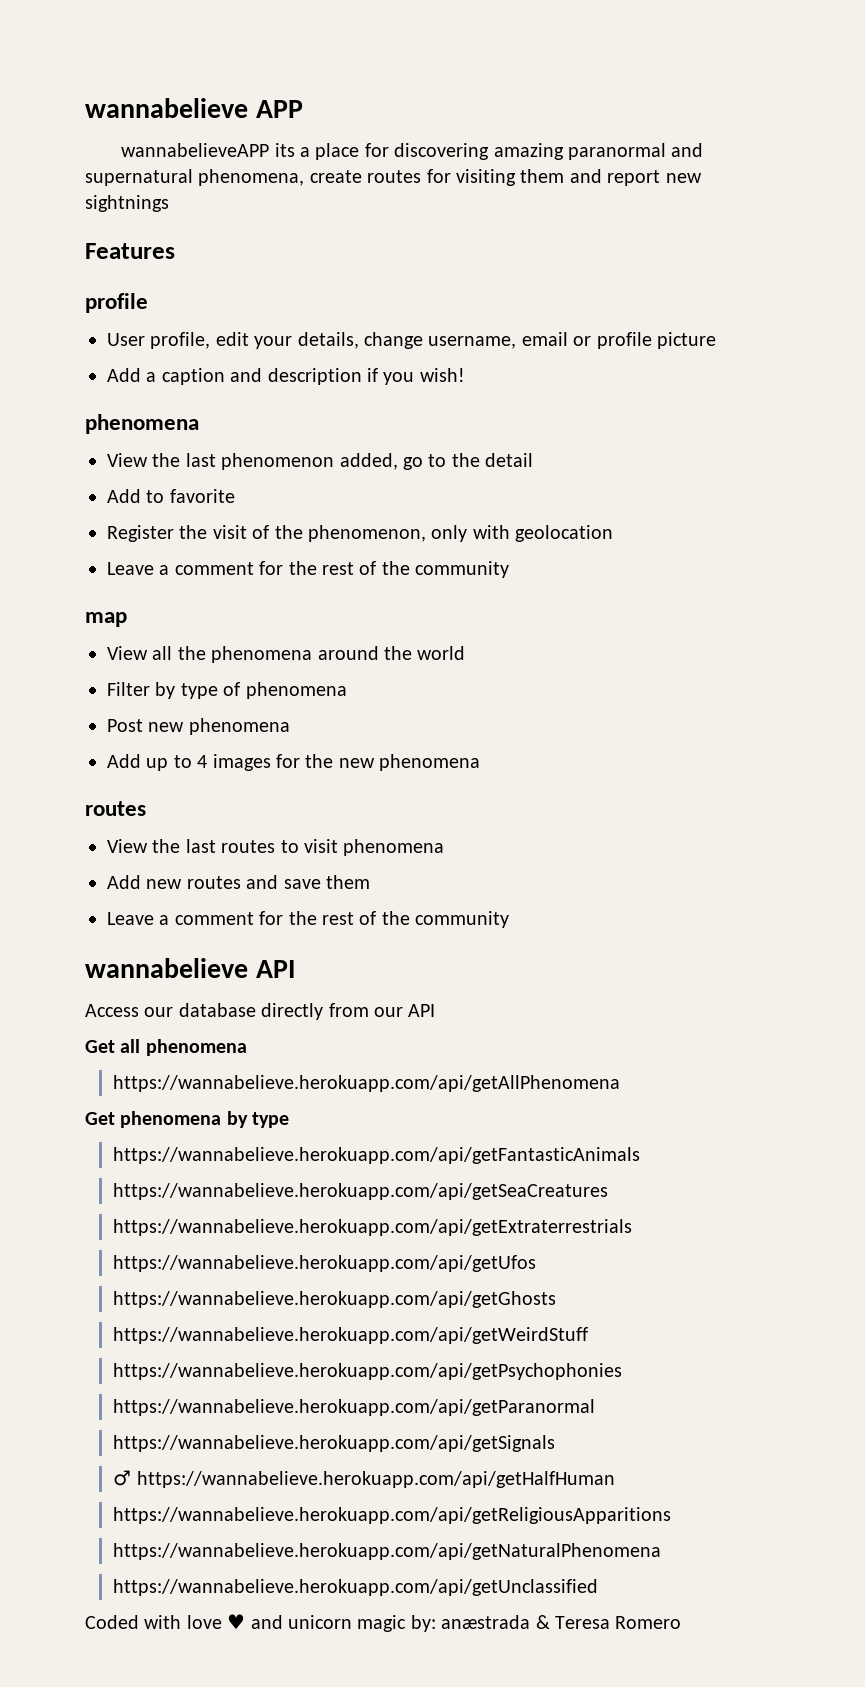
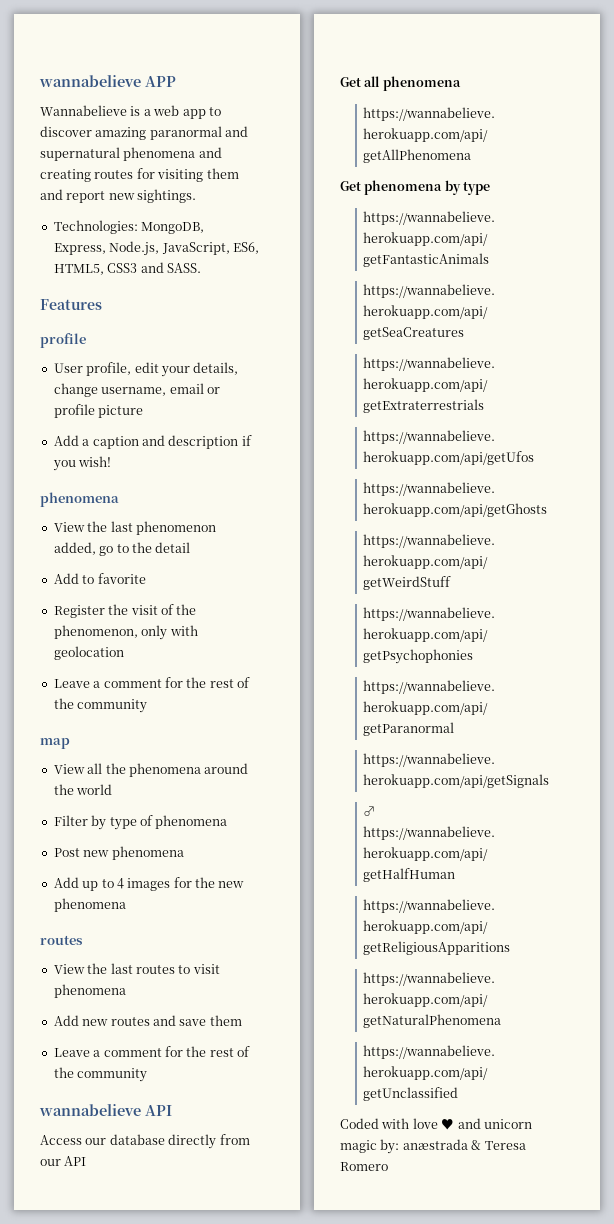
[121,143,490,160] wannabelieveAPP its a place for discovering -> [40,105,221,119] [40,126,92,137] Wannabelieve is a web app to discover
[198,169,362,186] phenomena, create -> [123,147,222,161] [40,169,91,182] phenomena and creating
[85,195,169,212] sightnings -> [137,189,197,203] [53,220,205,234] [53,241,259,256] [53,262,201,275] sightings. // Technologies: MongoDB, Express, Node.js, JavaScript, ES6, HTML5, CSS3 and SASS.

